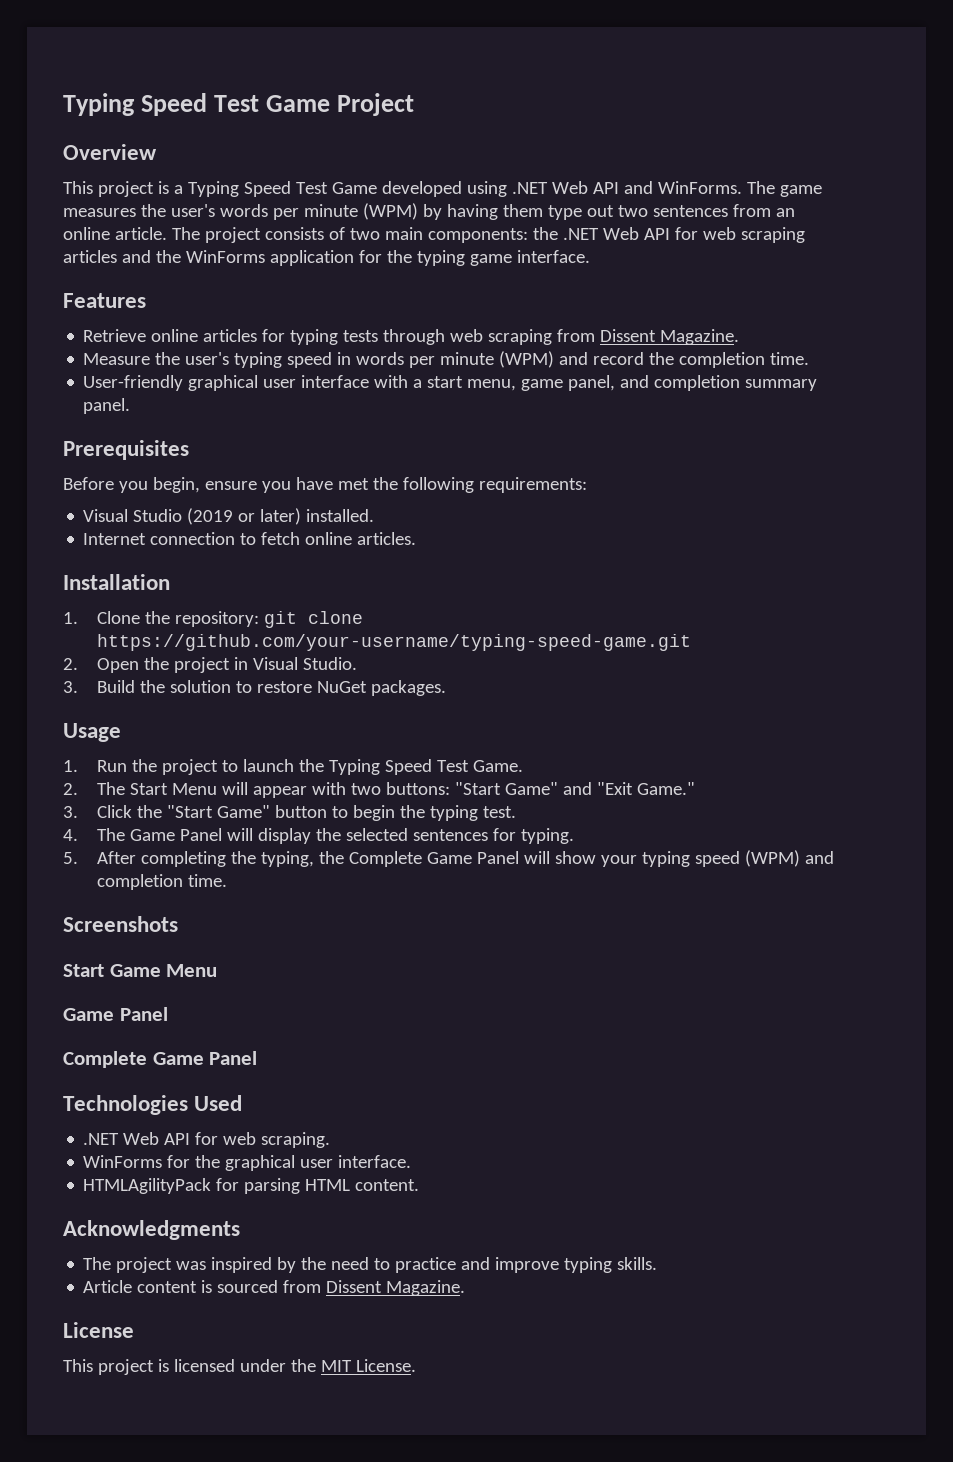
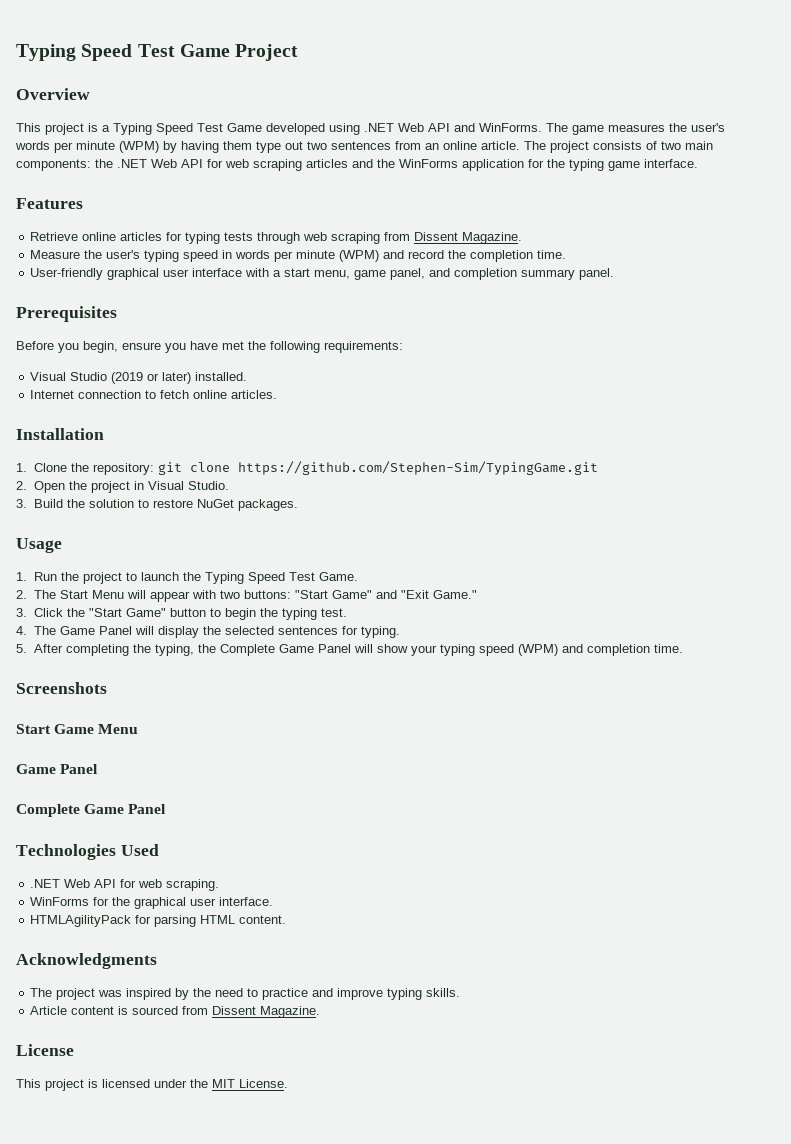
[97,634,692,651] https://github.com/your-username/typing-speed-game.git -> [237,461,598,475] https://github.com/Stephen-Sim/TypingGame.git

